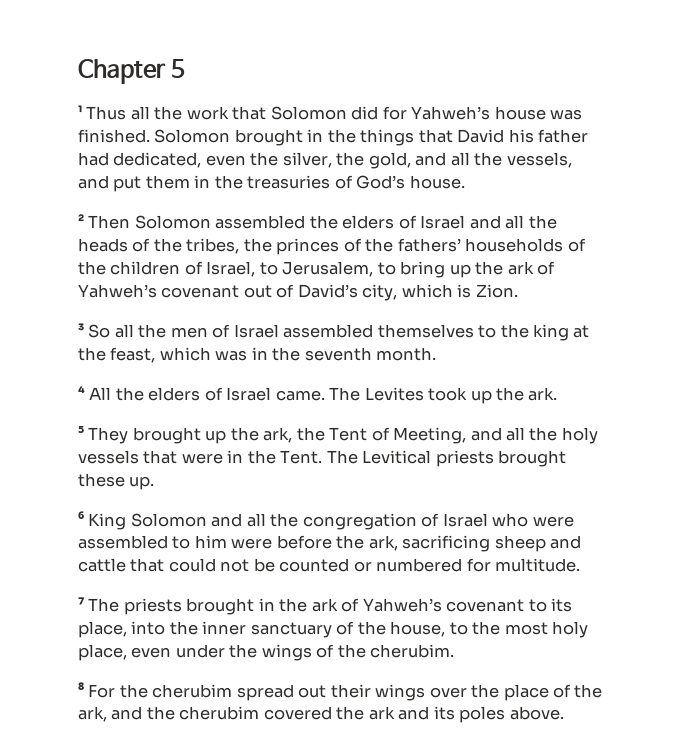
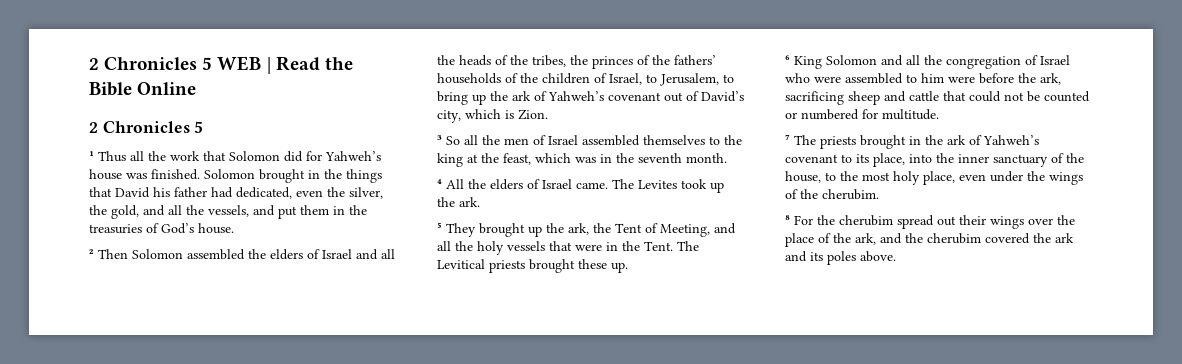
[78,59,166,84] Chapter -> [89,56,353,74] [89,82,197,96] [89,121,190,133] 2 Chronicles 5 WEB | Read the Bible Online // 2 Chronicles

